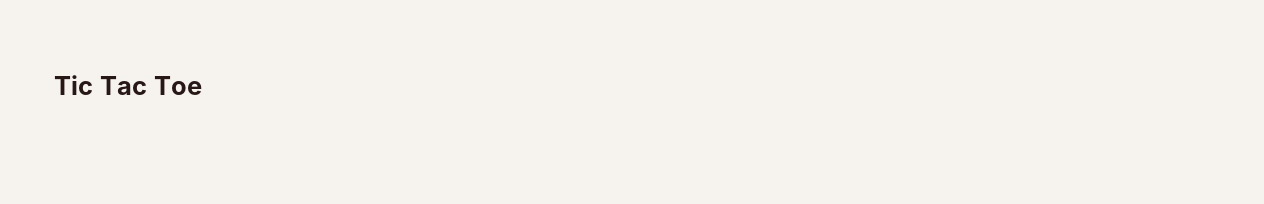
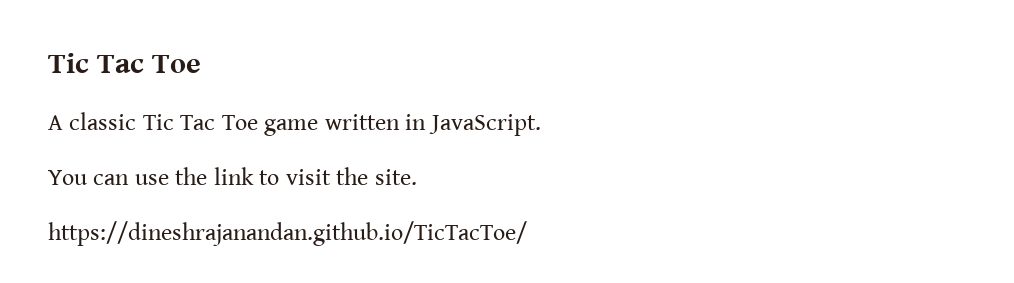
[54,75,202,95] Tic Tac Toe -> [48,53,202,73] [48,112,541,136] [48,167,417,185] [48,221,527,246] Tic Tac Toe // A classic Tic Tac Toe game written in JavaScript. // You can use the link to visit the site. // https://dineshrajanandan.github.io/TicTacToe/

